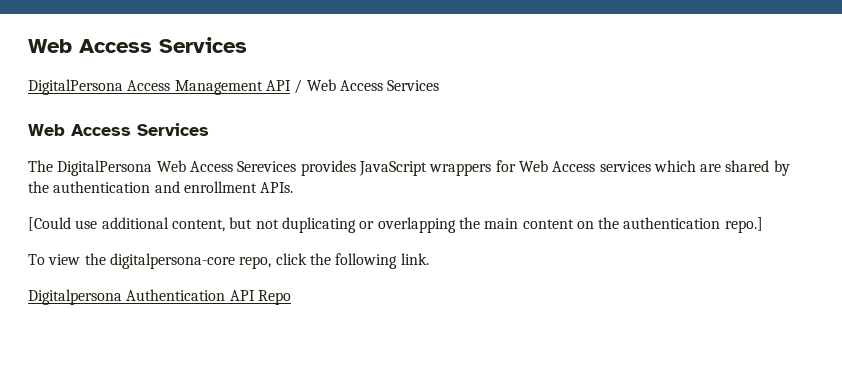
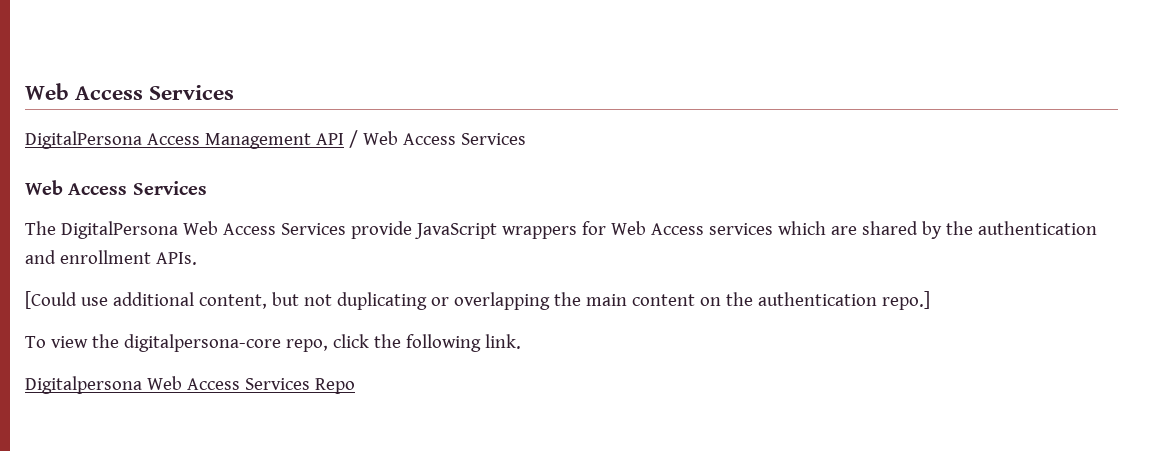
[237,160,356,176] Serevices provides -> [280,221,412,239] Services provide
[126,289,255,301] Authentication API -> [146,376,310,390] Web Access Services

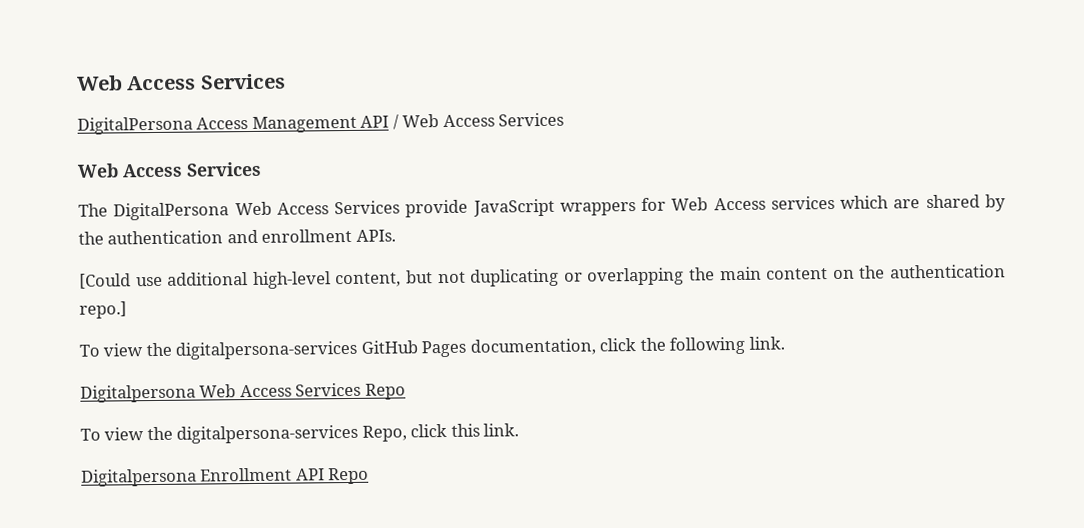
(194, 299) none -> [252,271,331,289] high-level
[123,334,328,352] digitalpersona-core repo, -> [175,338,596,360] digitalpersona-services GitHub Pages documentation,
(355, 386) none -> [80,423,520,444] [81,467,370,487] // To view the digitalpersona-services Repo, click this link. // Digitalpersona Enrollment API Repo

